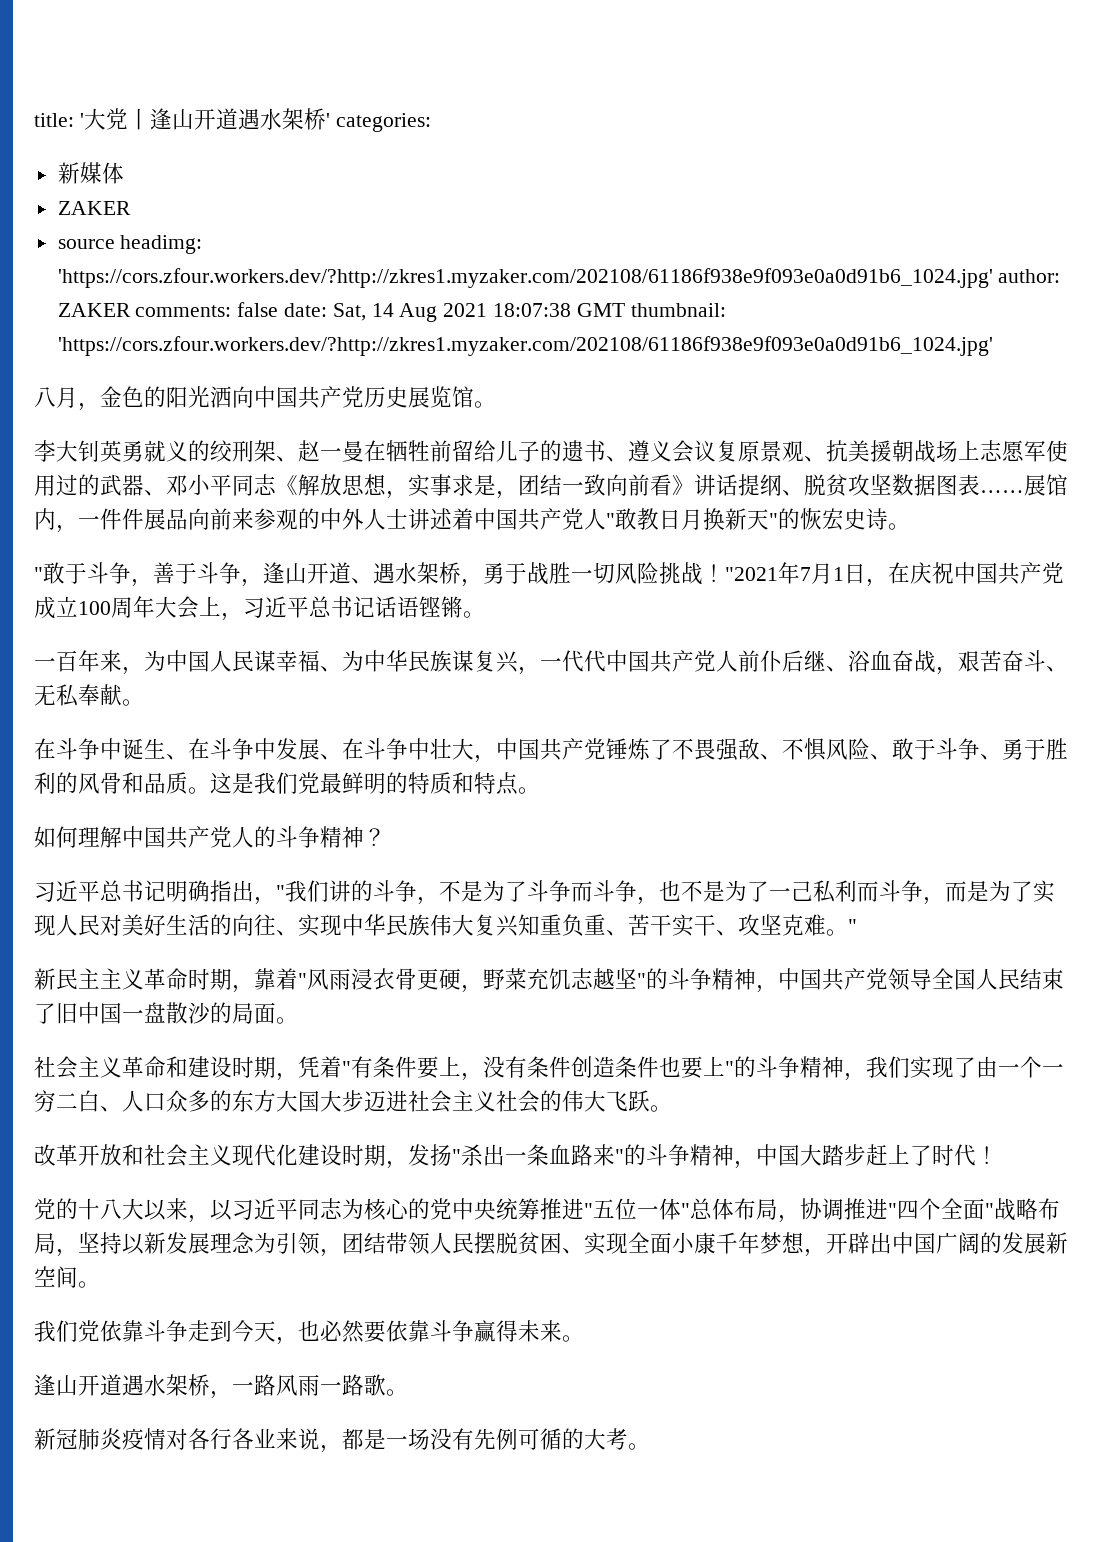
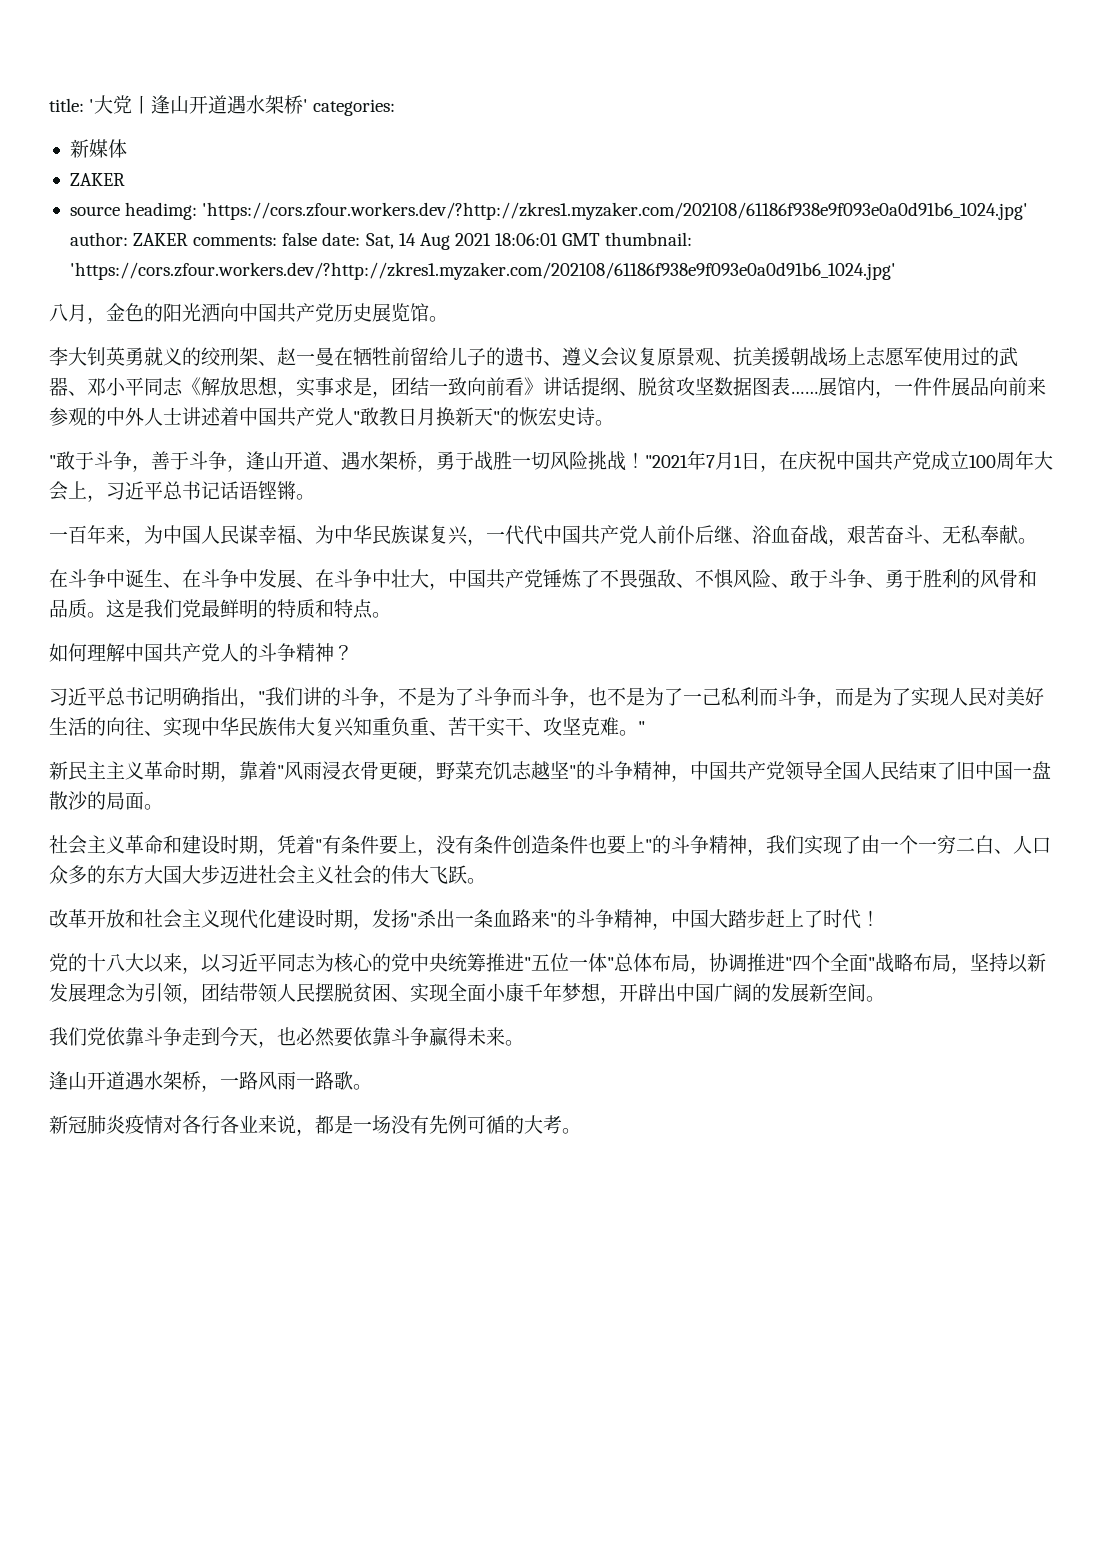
[493,303,572,317] 18:07:38 -> [495,233,559,246] 18:06:01

